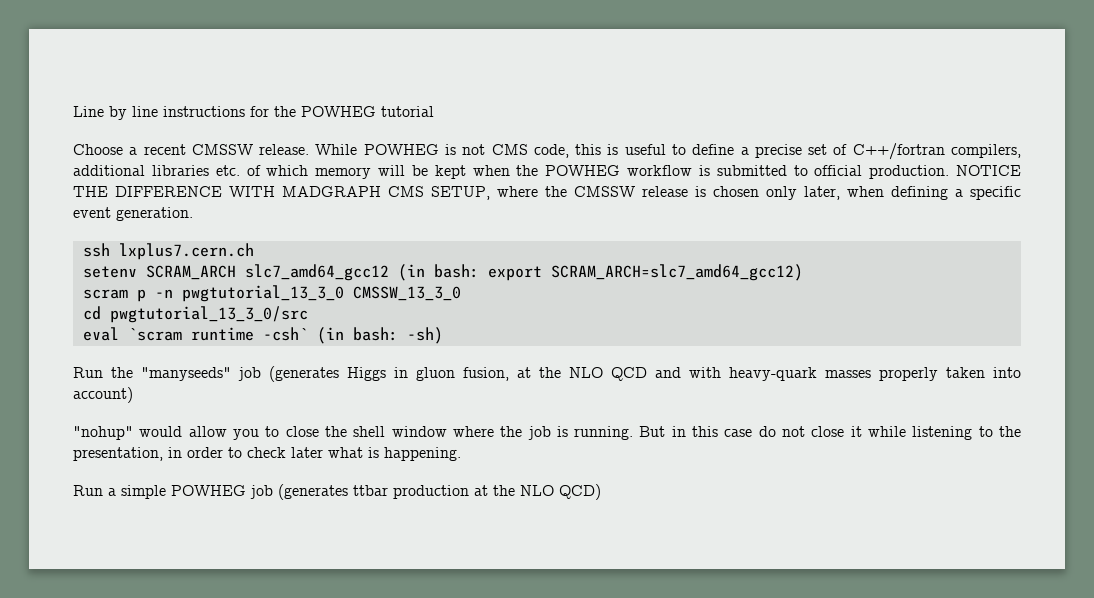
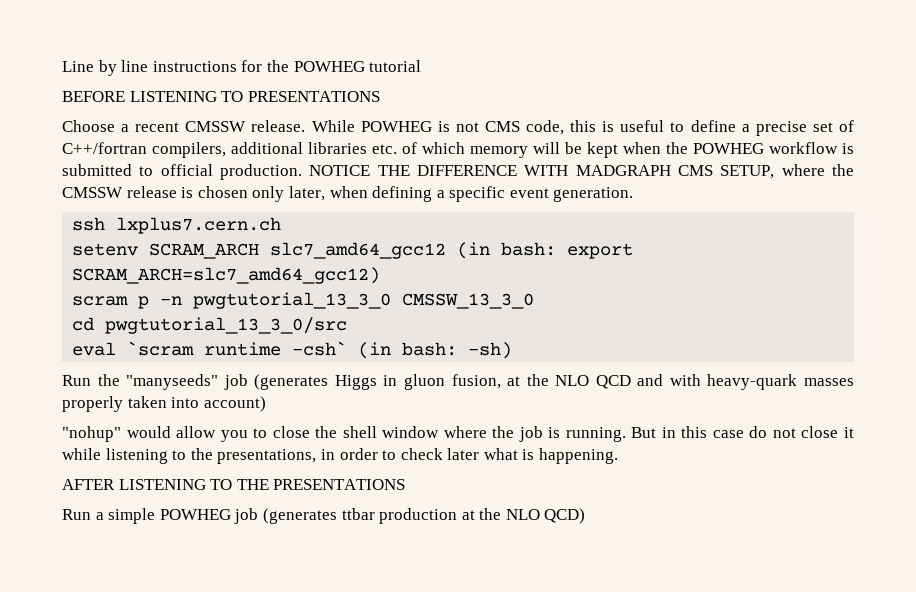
(434, 111) none -> [62,91,380,102] // BEFORE LISTENING TO PRESENTATIONS
[73,447,163,461] presentation, -> [217,449,317,464] presentations,
(461, 454) none -> [62,479,406,490] // AFTER LISTENING TO THE PRESENTATIONS

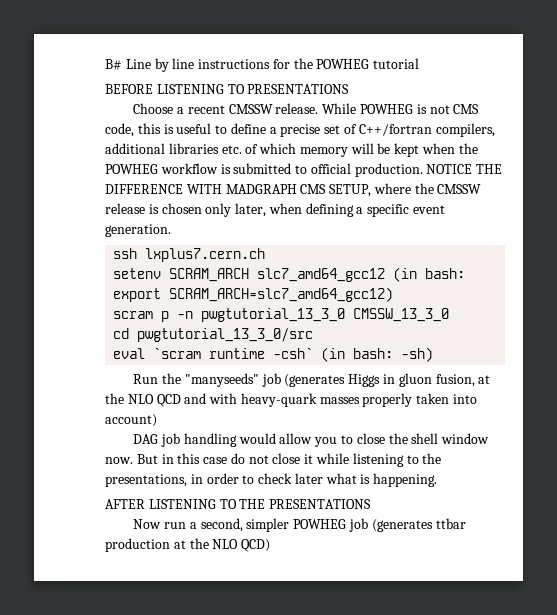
(62, 66) none -> [105,59,122,70] B#
[62,426,121,442] "nohup" -> [133,433,237,447] DAG job handling
[443,426,626,442] where the job is running. -> [105,457,133,464] now.
[62,508,156,524] Run a simple -> [133,518,290,532] Now run a second, simpler

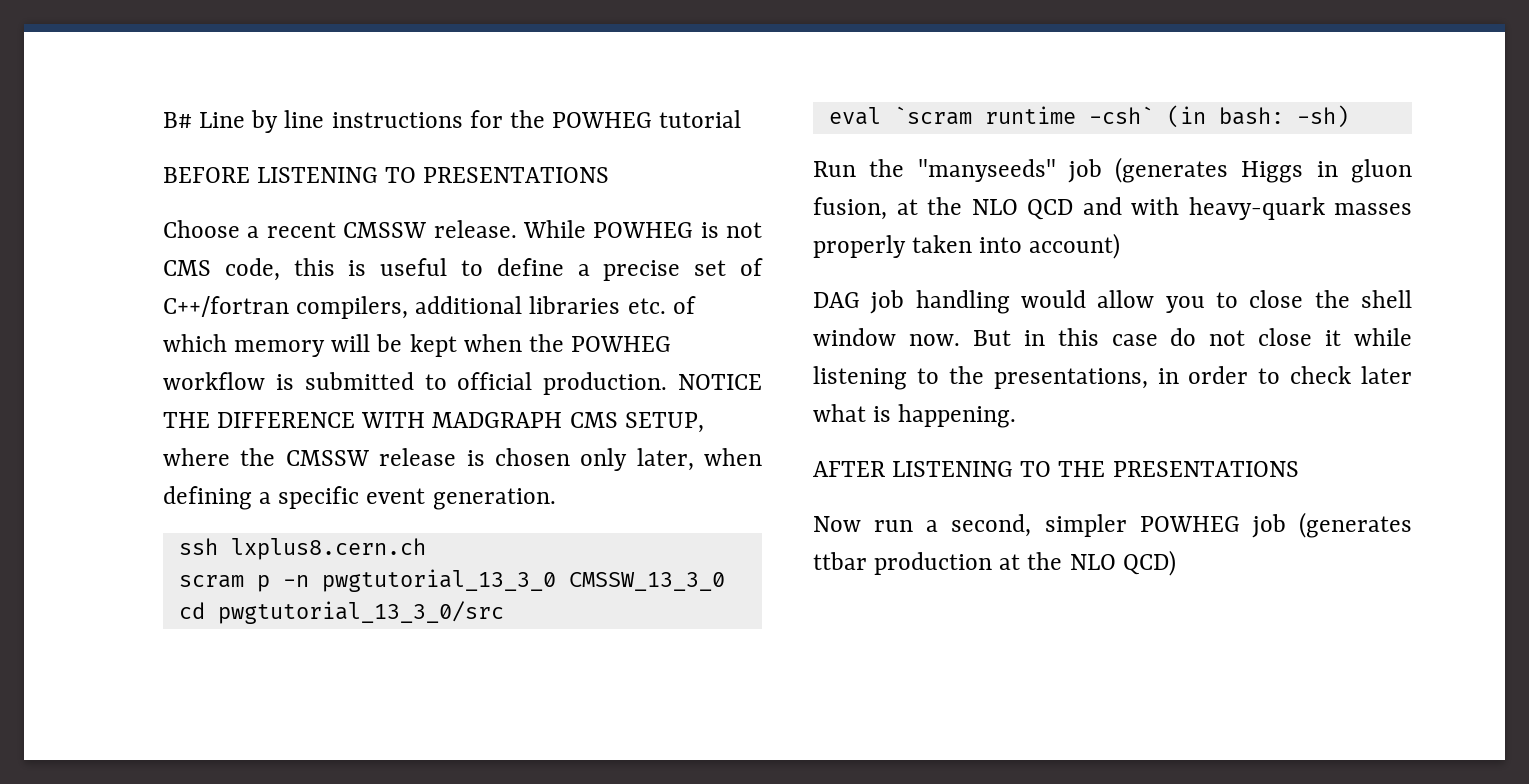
[145,248,266,262] [113,267,466,282] [113,287,394,302] lxplus7.cern.ch // setenv SCRAM_ARCH slc7_amd64_gcc12 (in bash: export SCRAM_ARCH=slc7_amd64_gcc12) -> [230,538,426,560] lxplus8.cern.ch

